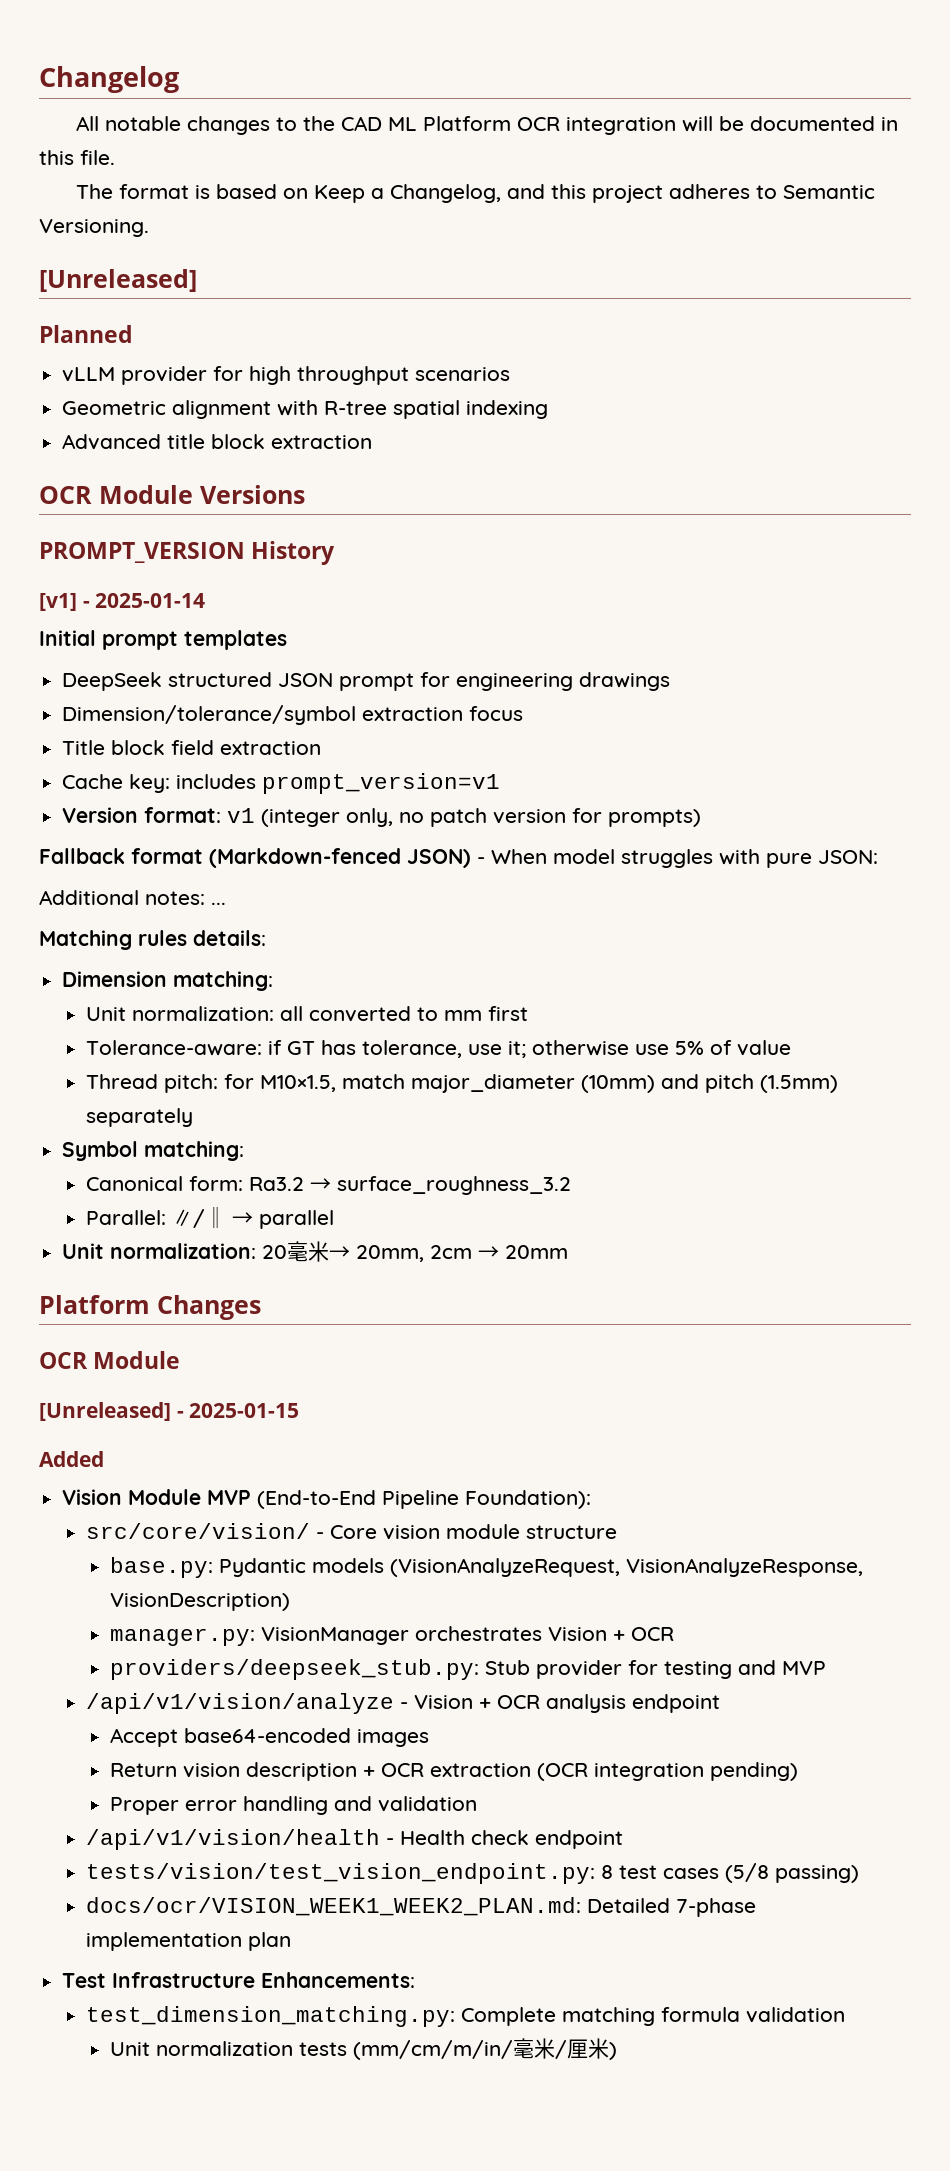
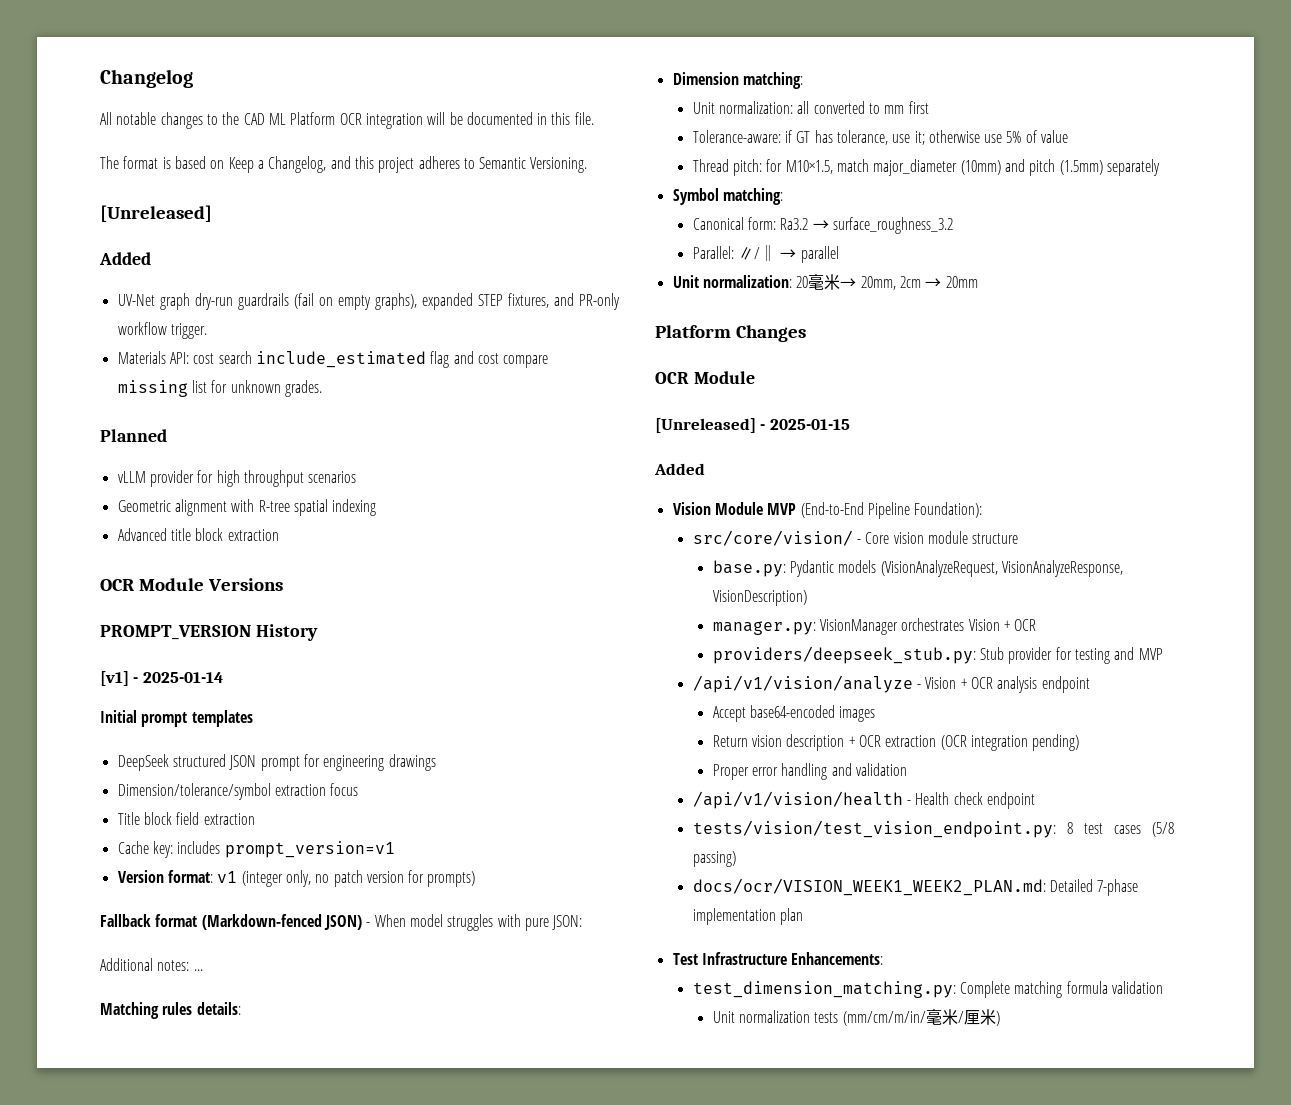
(197, 280) none -> [99,252,151,265] [117,293,620,310] [117,322,207,339] [117,351,549,368] [117,380,322,397] // Added // UV-Net graph dry-run guardrails (fail on empty graphs), expanded STEP fixtures, and PR-only workflow trigger. // Materials API: cost search include_estimated flag and cost compare missing list for unknown grades.

